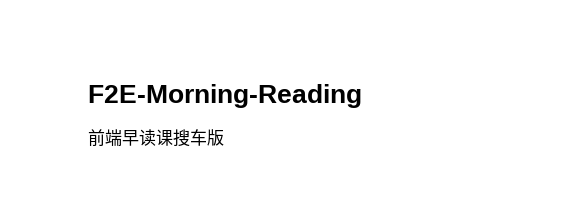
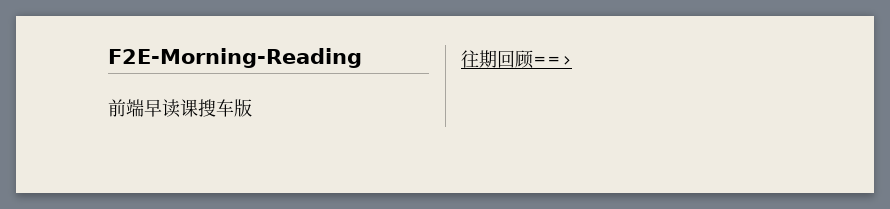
(224, 137) none -> [461,50,572,69] // 往期回顾==>

